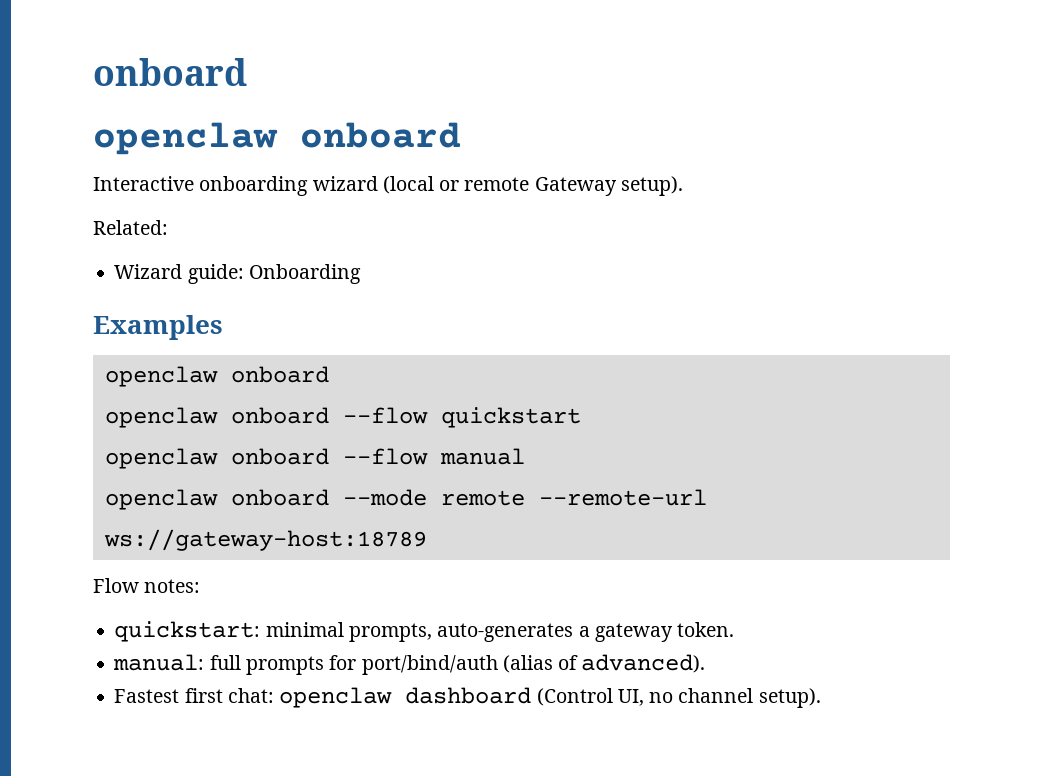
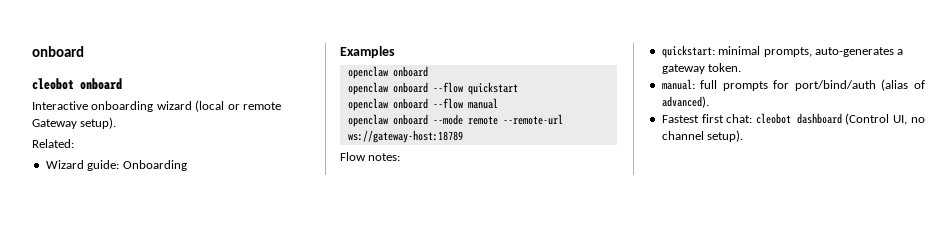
[93,58,247,86] [93,122,278,155] onboard // openclaw -> [32,46,84,57] [32,78,74,90] onboard // cleobot
[279,687,393,708] openclaw -> [756,113,792,124] cleobot

